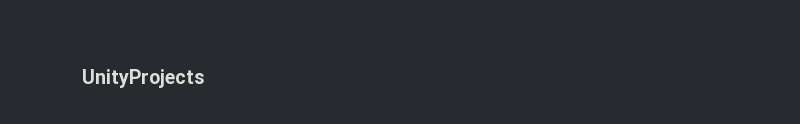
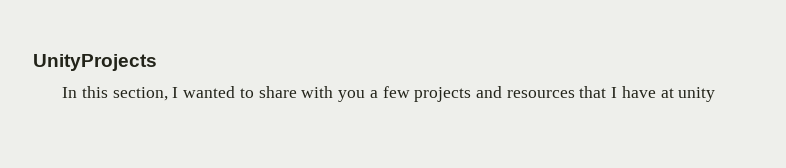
(204, 78) none -> [62,86,716,102] // In this section, I wanted to share with you a few projects and resources that I have at unity

